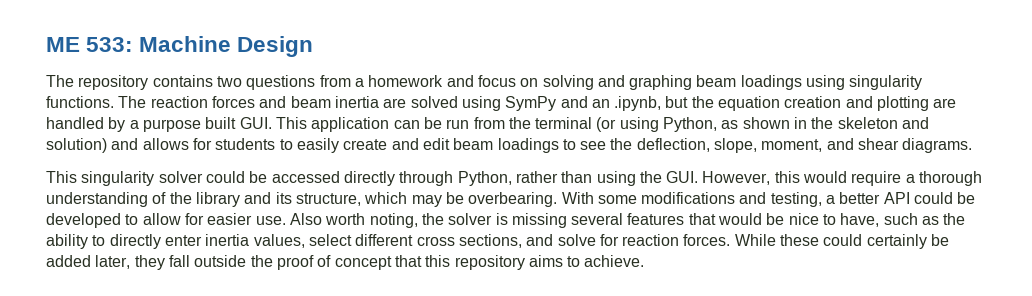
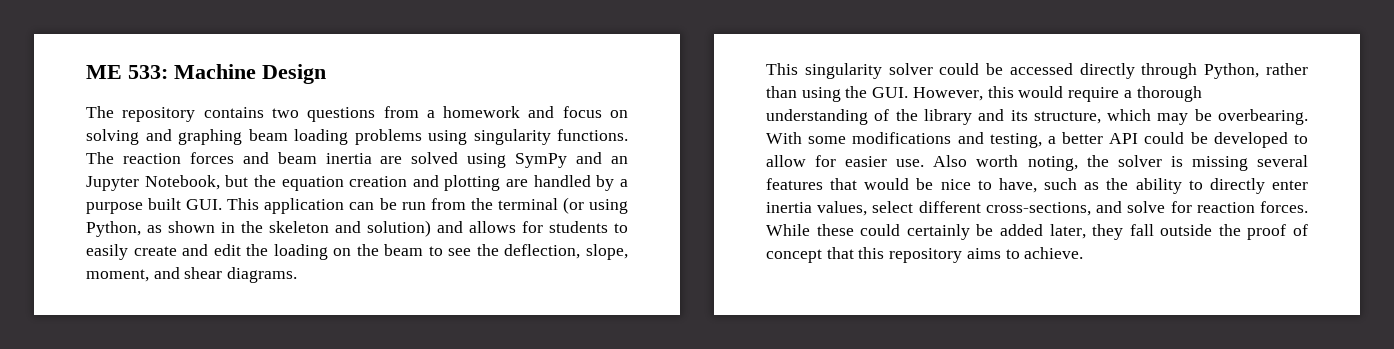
[740,75,802,90] loadings -> [294,129,422,145] loading problems
[614,96,662,111] .ipynb, -> [86,175,220,191] Jupyter Notebook,
[453,138,559,153] beam loadings -> [246,244,424,260] the loading on the beam
[416,234,522,248] cross sections, -> [985,202,1091,216] cross-sections,

